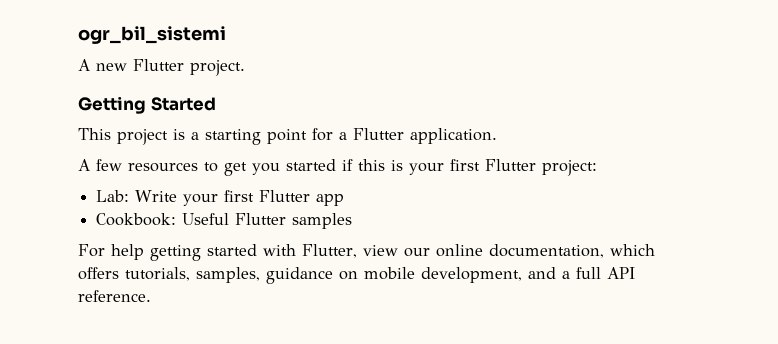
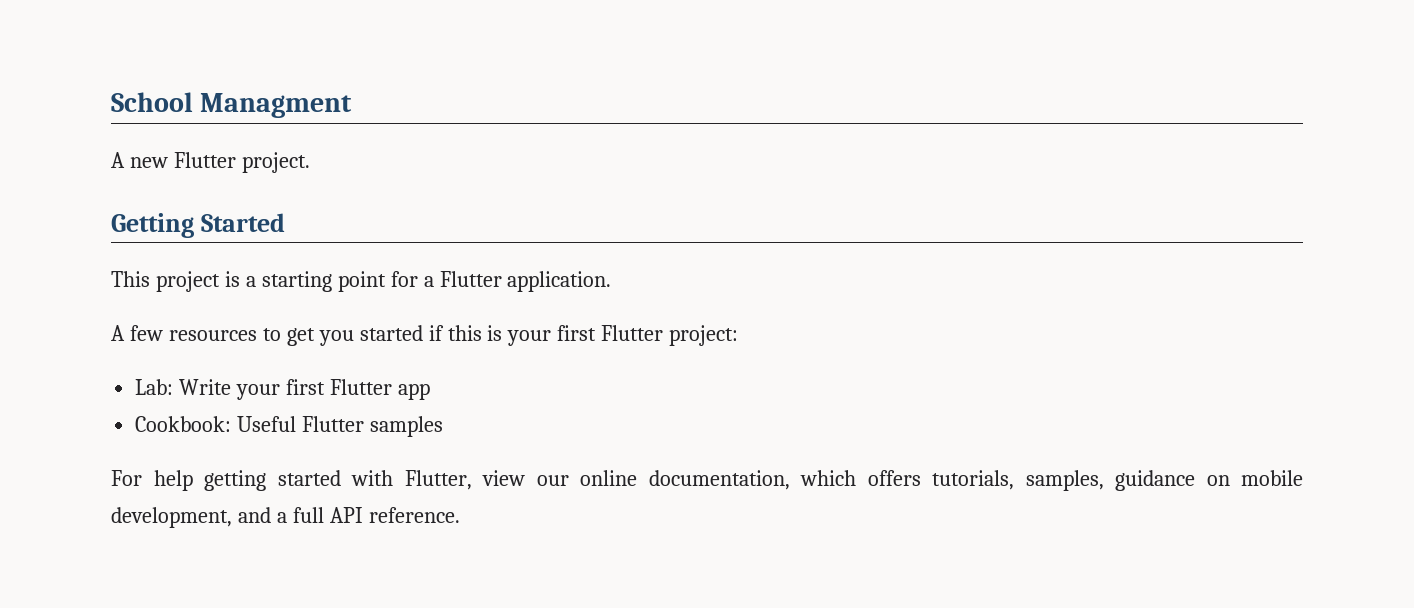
[78,26,226,44] ogr_bil_sistemi -> [111,92,353,118] School Managment

